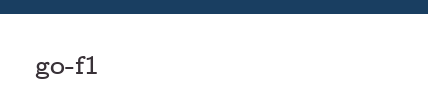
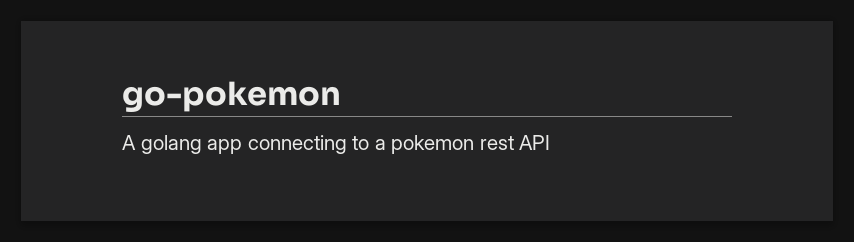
[35,56,99,79] go-f1 -> [122,81,341,112] [122,135,551,154] go-pokemon // A golang app connecting to a pokemon rest API

